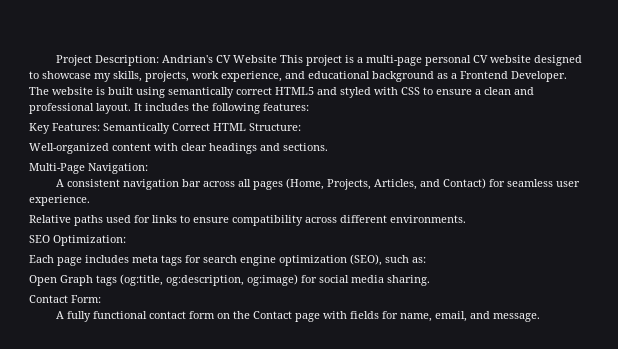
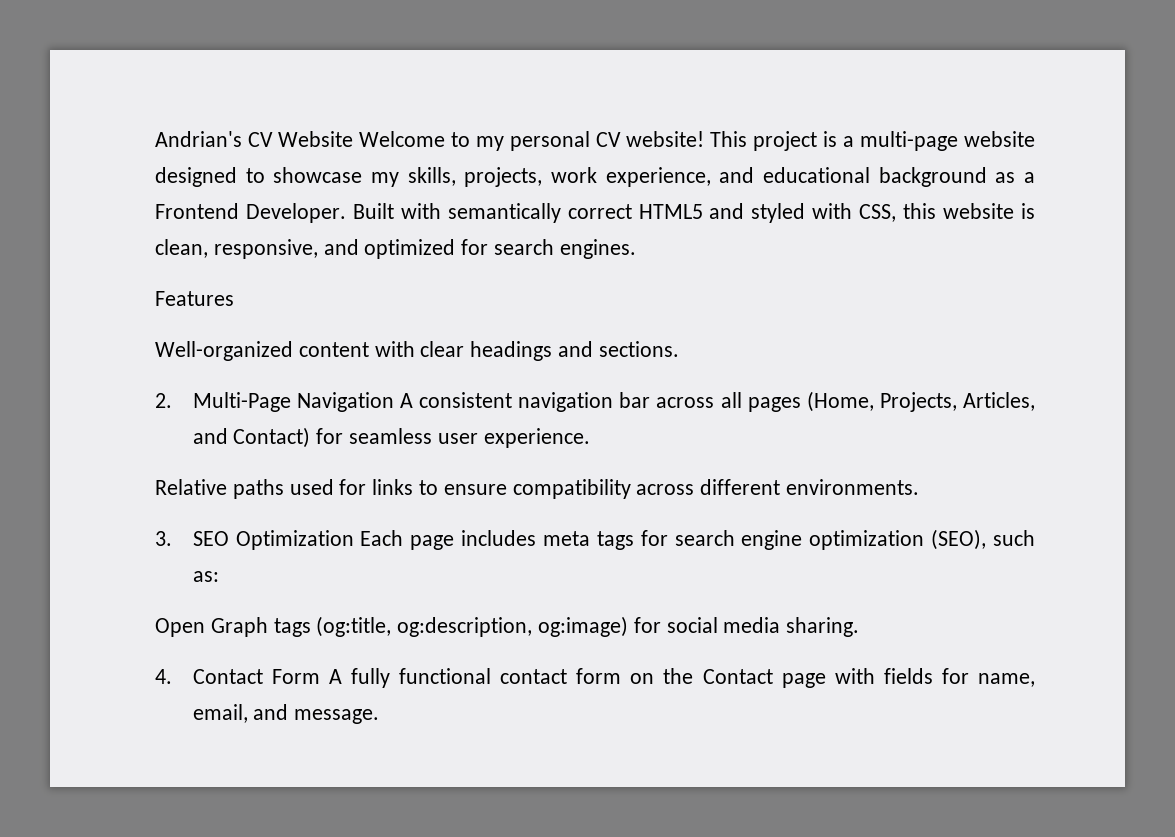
[55,55,159,66] Project Description: -> (155, 139) none
(277, 59) none -> [359,131,704,151] Welcome to my personal CV website!
[424,55,488,66] personal CV -> (958, 141) none
[29,87,165,98] The website is built using -> [352,203,441,219] Built with
[401,87,534,95] [29,103,309,114] [29,123,301,134] CSS to ensure a clean and professional layout. It includes the following features: // Key Features: Semantically Correct HTML Structure: -> [859,203,1035,222] [155,239,636,259] [155,291,234,306] CSS, this website is clean, responsive, and optimized for search engines. // Features
[29,163,148,174] Multi-Page Navigation: // -> [155,392,394,412] 2. Multi-Page Navigation
[29,235,126,246] SEO Optimization: // -> [155,530,354,550] 3. SEO Optimization
[29,295,101,303] Contact Form: // -> [155,669,320,684] 4. Contact Form

